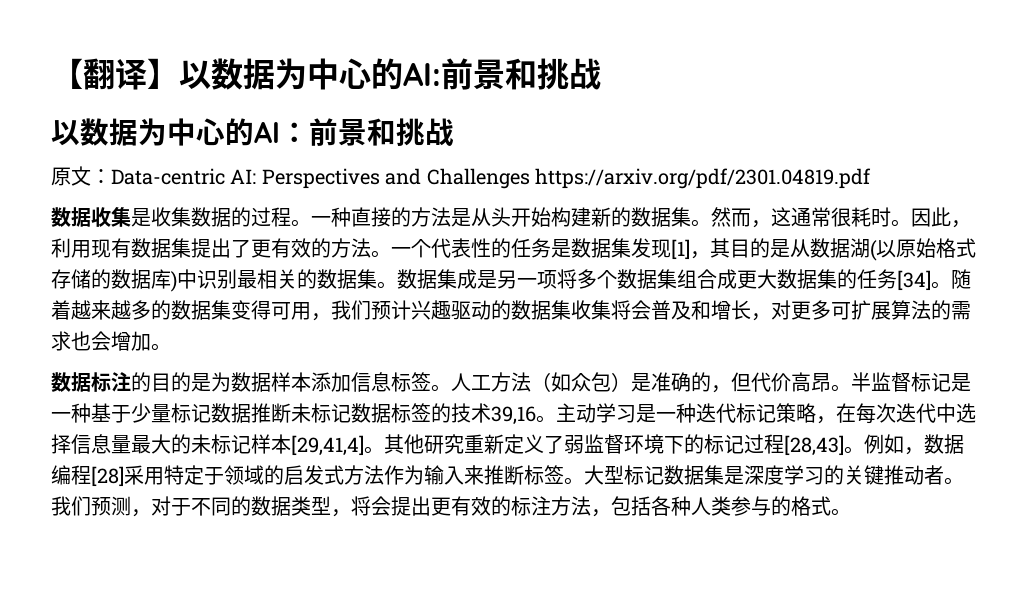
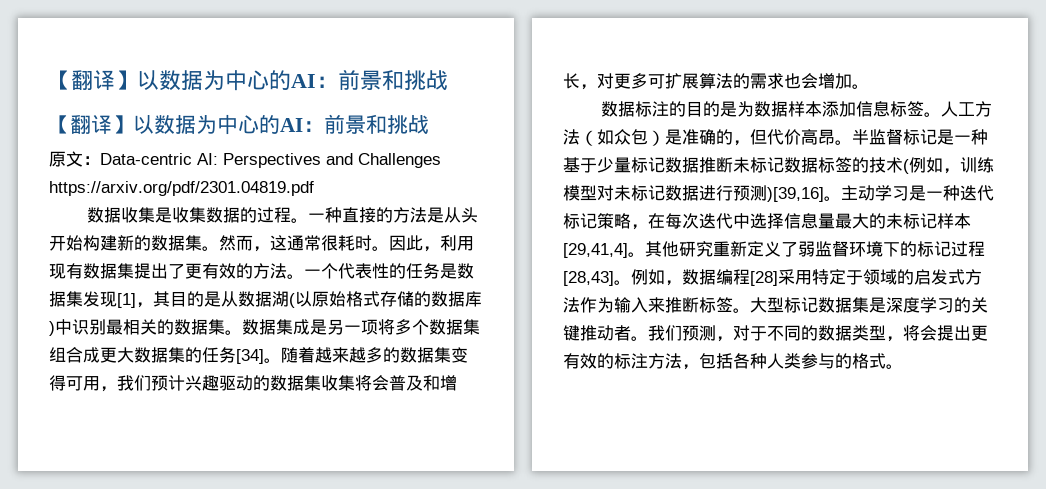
[51,58,601,90] 【翻译】以数据为中心的AI:前景和挑战 // -> [49,69,448,91] [49,115,133,134] 【翻译】以数据为中心的AI：前景和挑战 // 【翻译】
[491,406,536,425] 39,16 -> [903,157,994,174] [563,185,824,202] (例如，训练模型对未标记数据进行预测)[39,16]

